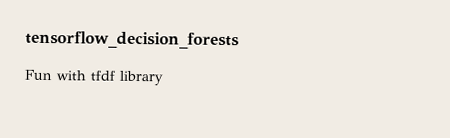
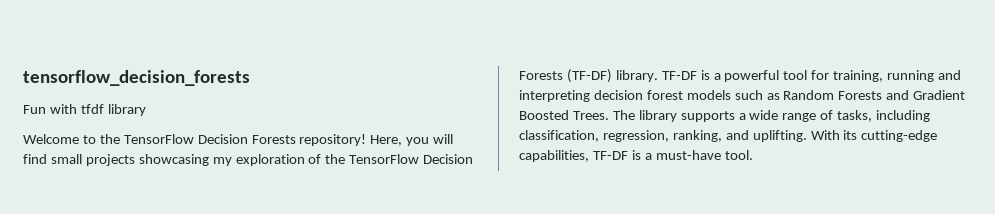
(163, 78) none -> [23,134,454,146] [23,154,474,166] [519,69,962,83] [519,90,966,102] [519,110,931,122] [519,130,938,142] [519,150,753,162] // Welcome to the TensorFlow Decision Forests repository! Here, you will find small projects showcasing my exploration of the TensorFlow Decision Forests (TF-DF) library. TF-DF is a powerful tool for training, running and interpreting decision forest models such as Random Forests and Gradient Boosted Trees. The library supports a wide range of tasks, including classification, regression, ranking, and uplifting. With its cutting-edge capabilities, TF-DF is a must-have tool.

